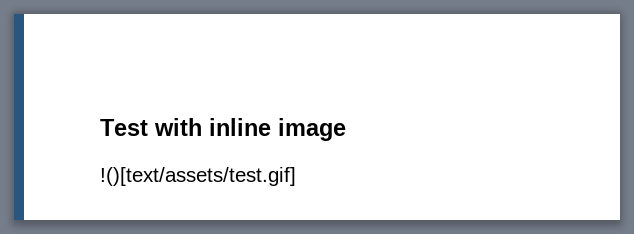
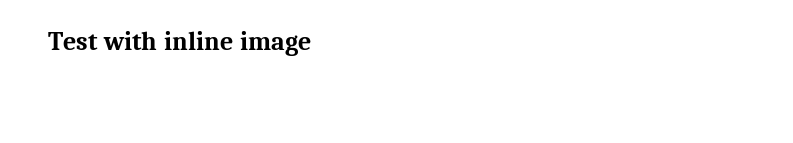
[100,167,296,186] // !()[text/assets/test.gif] -> (312, 43) none

